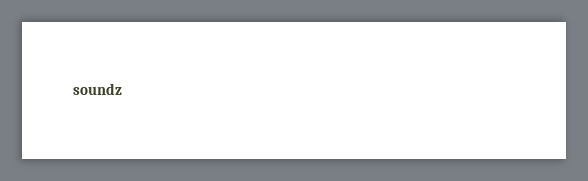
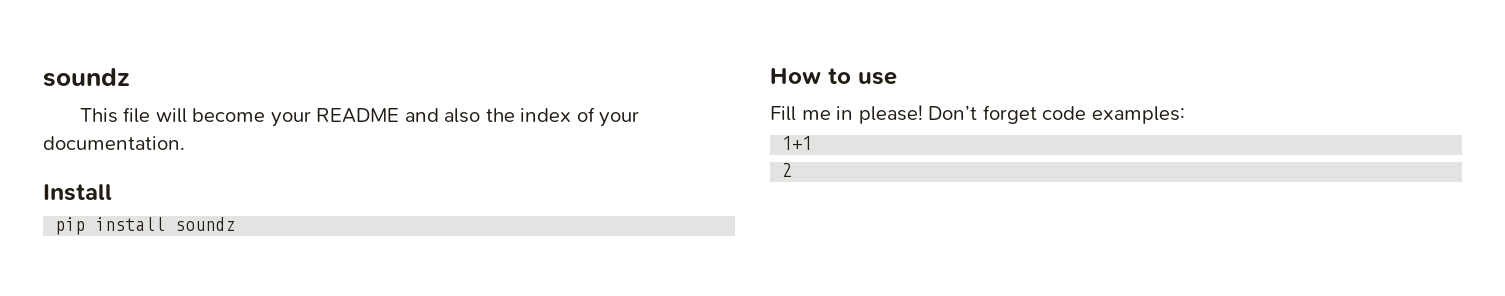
[73,83,122,95] soundz -> [43,68,130,87] [79,107,640,127] [43,136,185,150] [43,184,112,201] [55,217,236,235] [770,68,897,85] [770,105,1185,124] [782,136,813,150] [782,163,793,177] soundz // This file will become your README and also the index of your documentation. // Install // pip install soundz // How to use // Fill me in please! Don’t forget code examples: // 1+1 // 2

